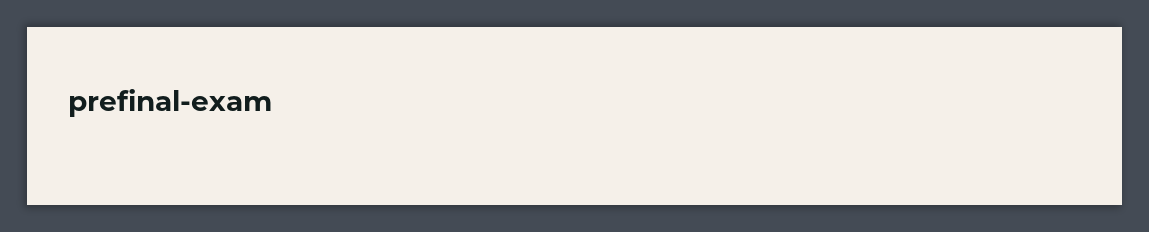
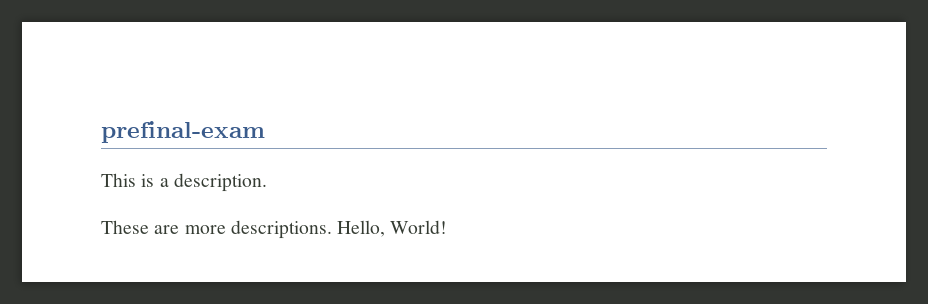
(272, 103) none -> [101,173,267,192] [101,220,448,239] // This is a description. // These are more descriptions. Hello, World!

